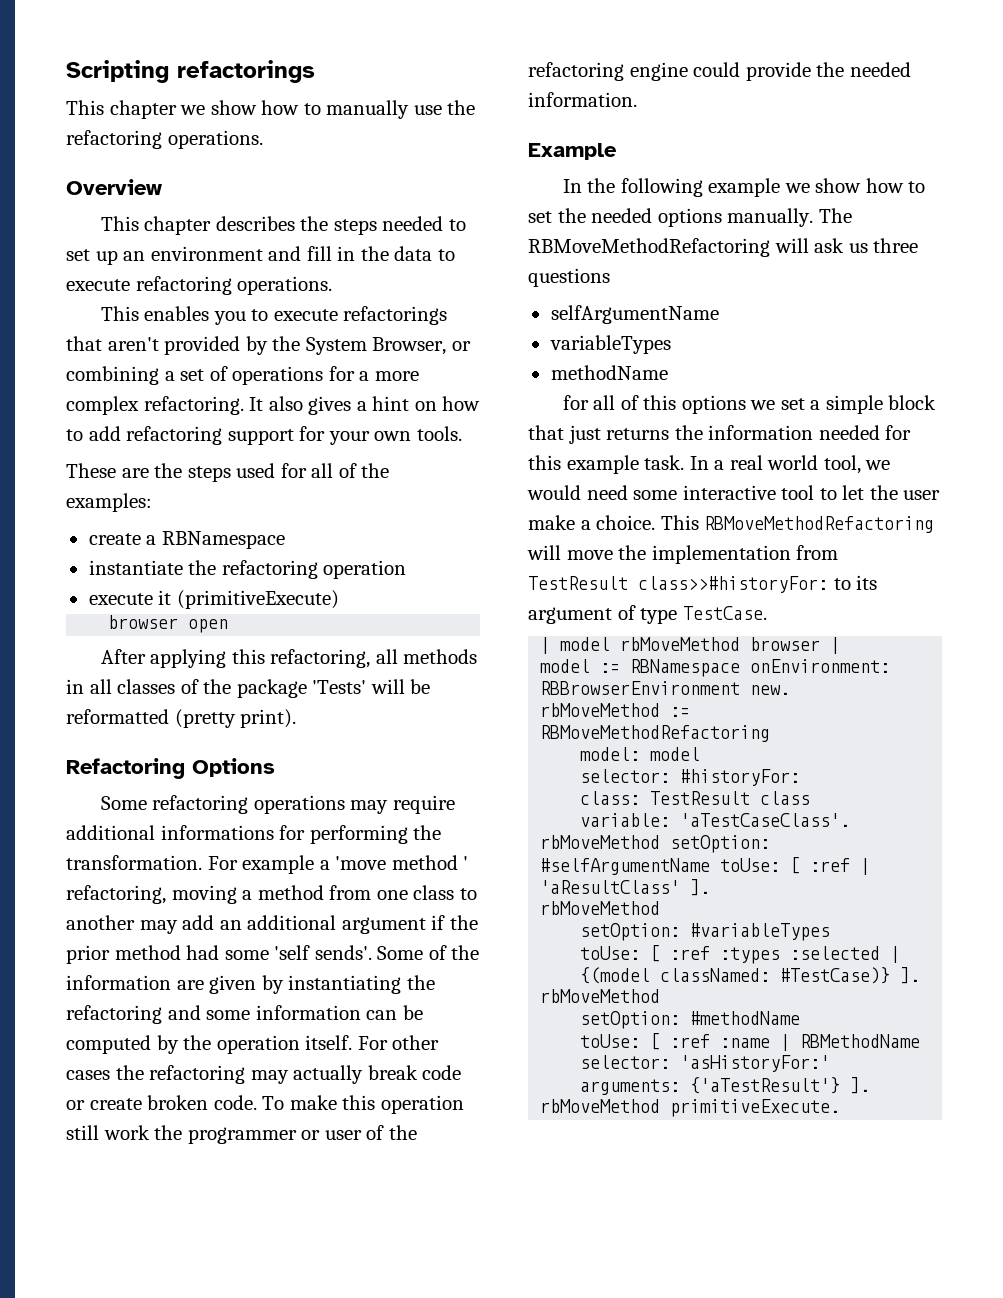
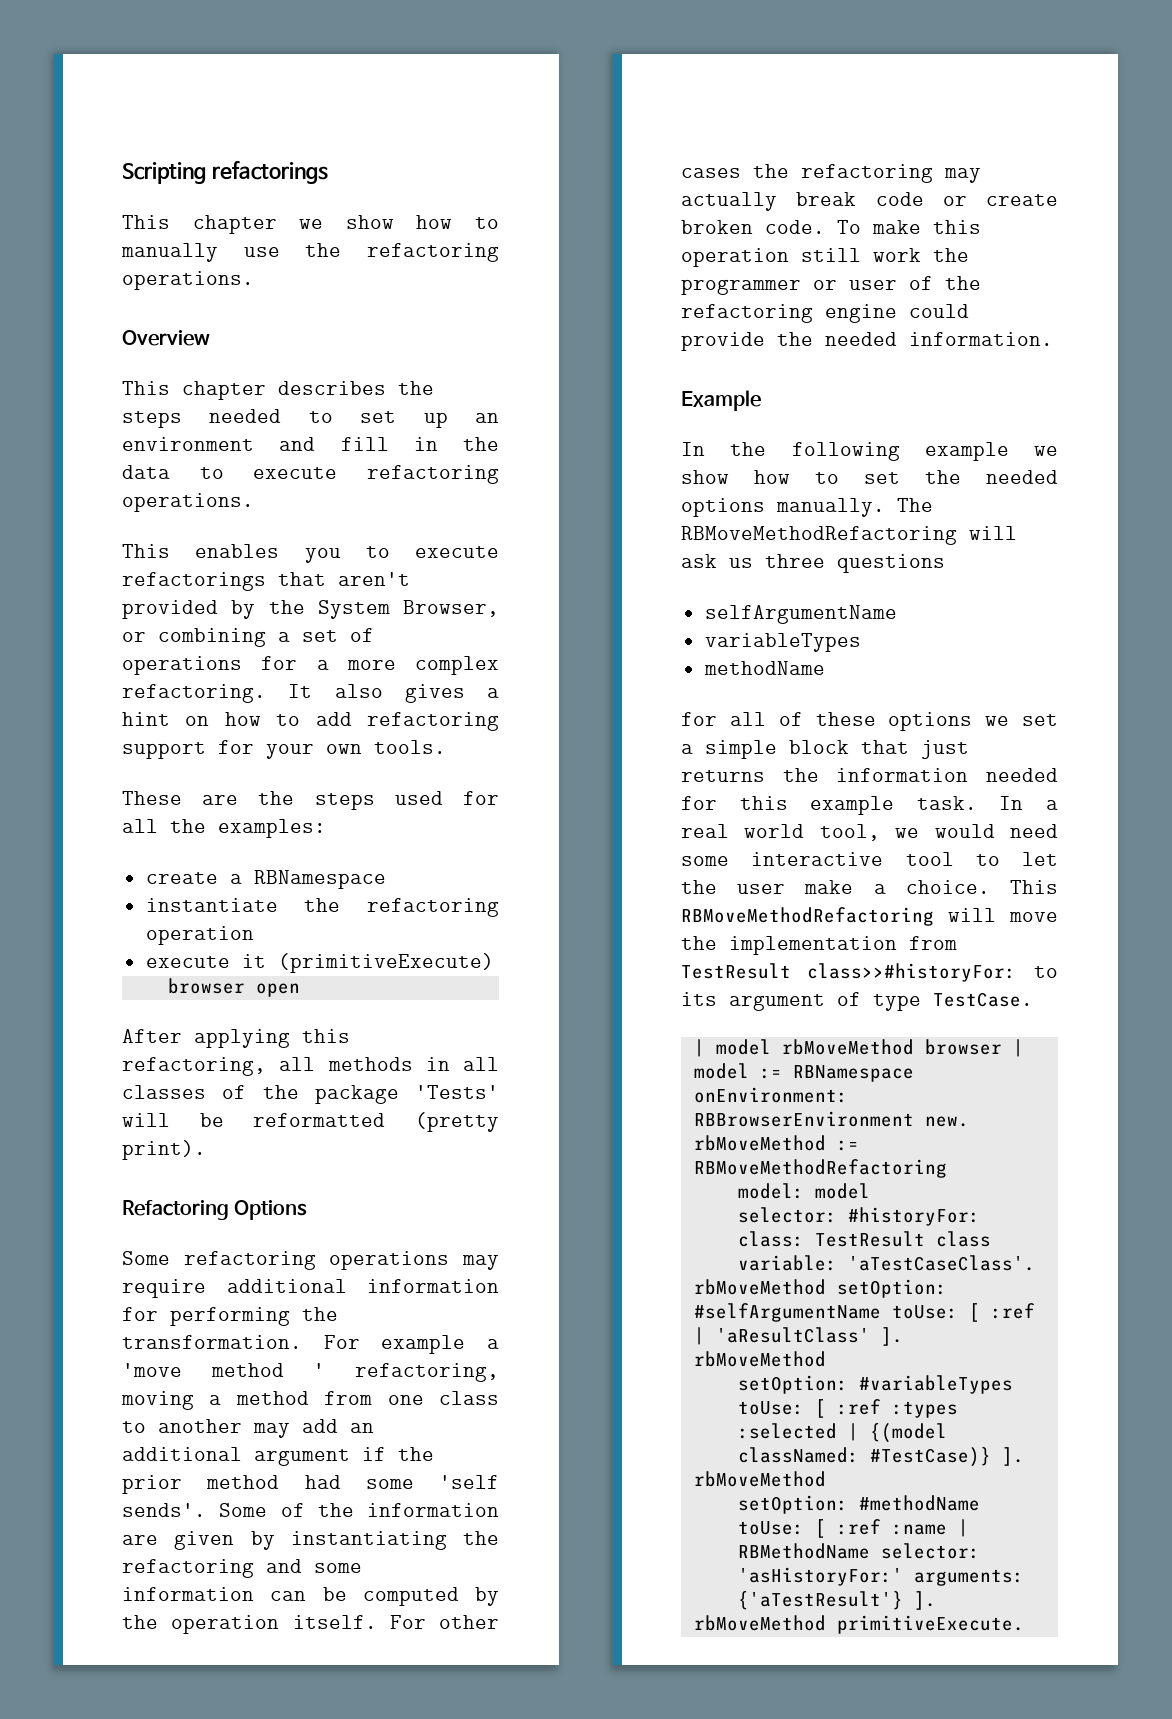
[338,463,357,478] of -> (158, 826) none
[160,825,274,840] informations -> [367,1279,499,1293] information
[643,395,677,410] this -> [815,712,876,726] these

